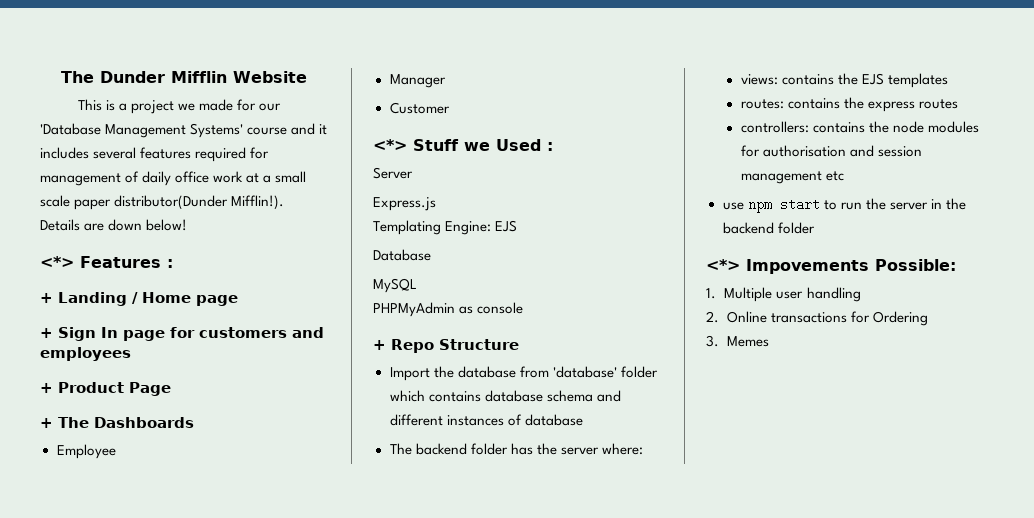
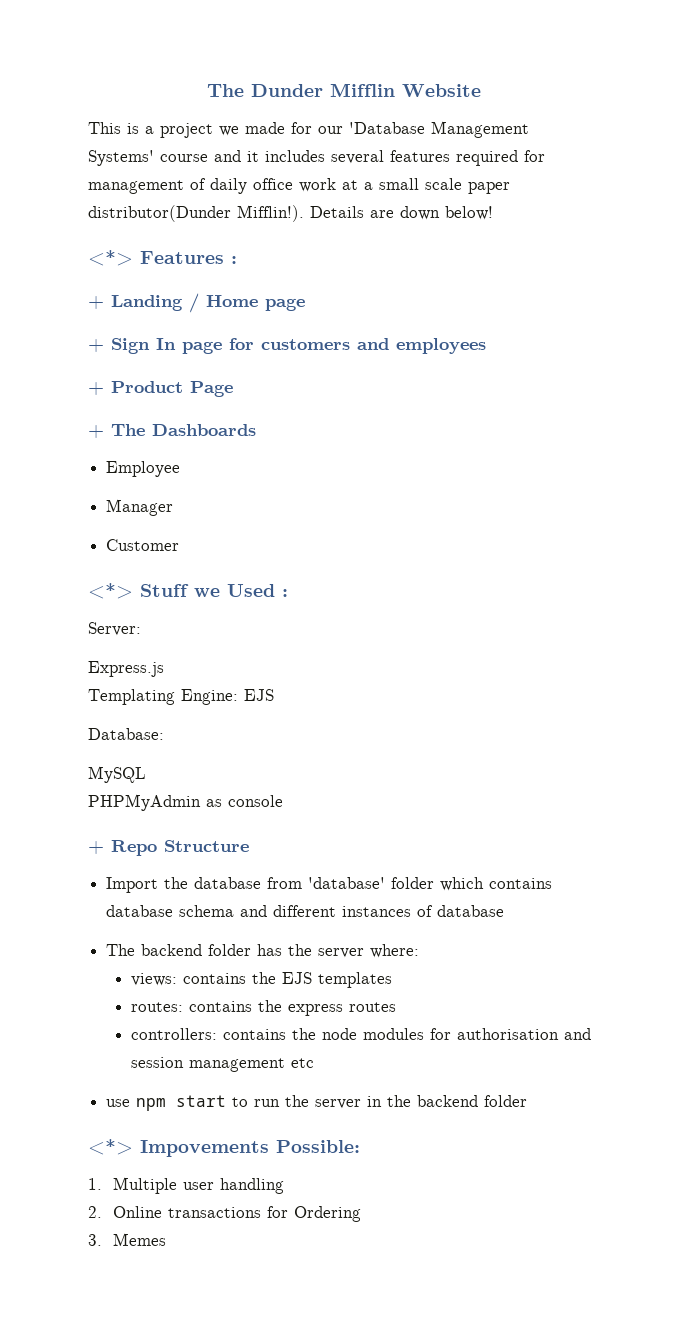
[373,167,413,179] Server -> [88,622,141,636] Server:
[373,249,431,261] Database -> [88,728,164,740] Database:

